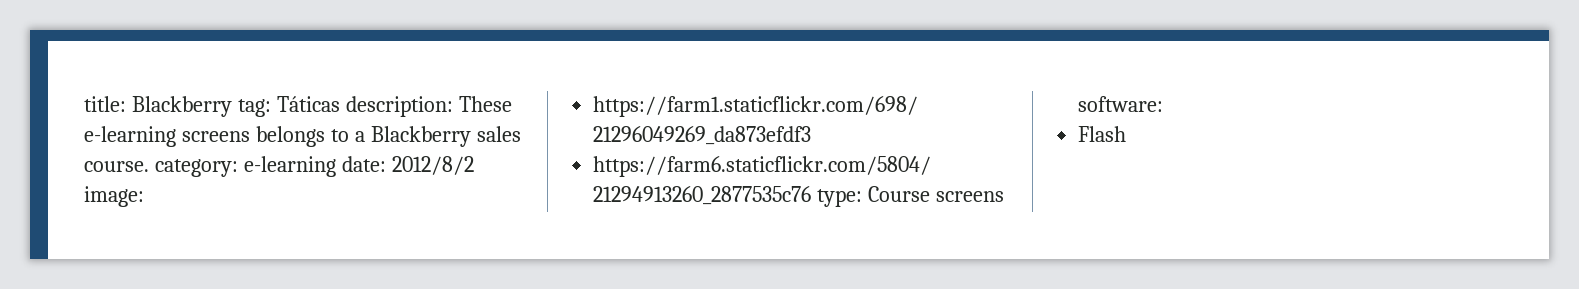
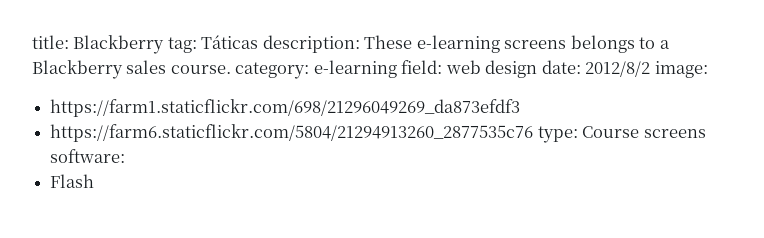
(336, 166) none -> [401,60,538,78] field: web design

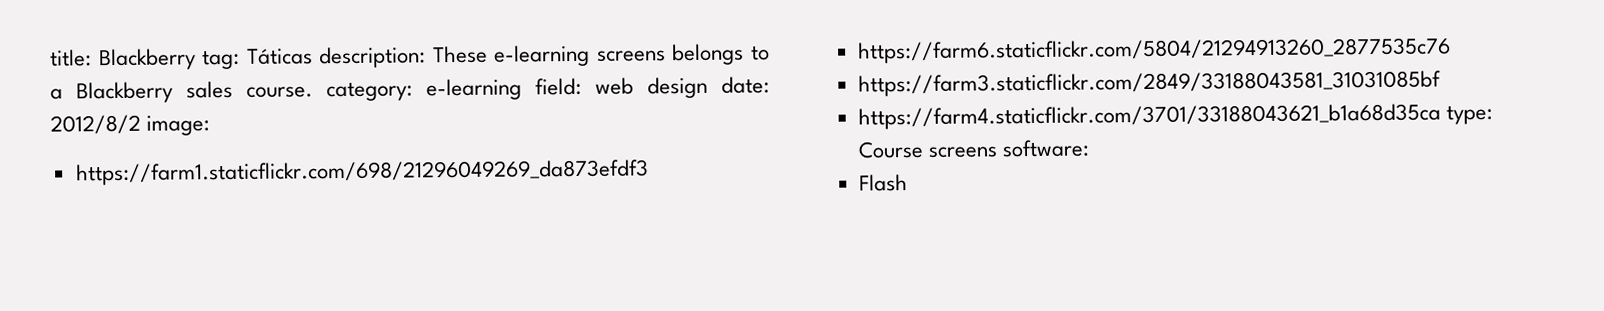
(534, 133) none -> [857,70,1441,97] [857,103,1441,130] // https://farm3.staticflickr.com/2849/33188043581_31031085bf // https://farm4.staticflickr.com/3701/33188043621_b1a68d35ca

